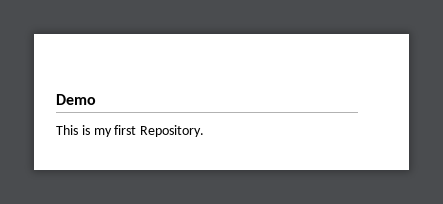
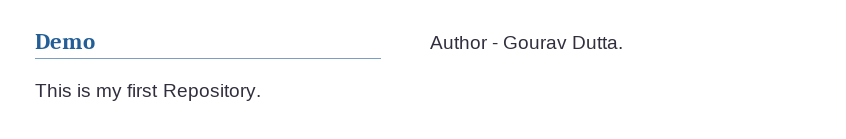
(205, 131) none -> [430,36,624,49] // Author - Gourav Dutta.

